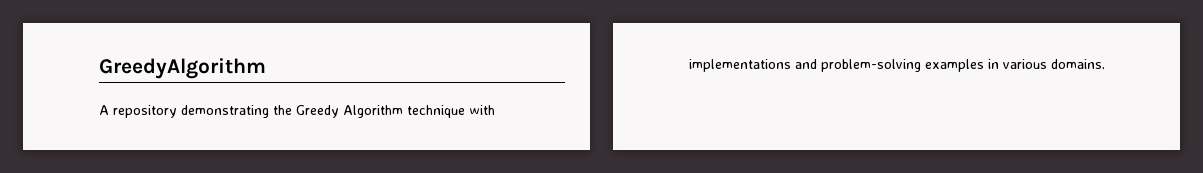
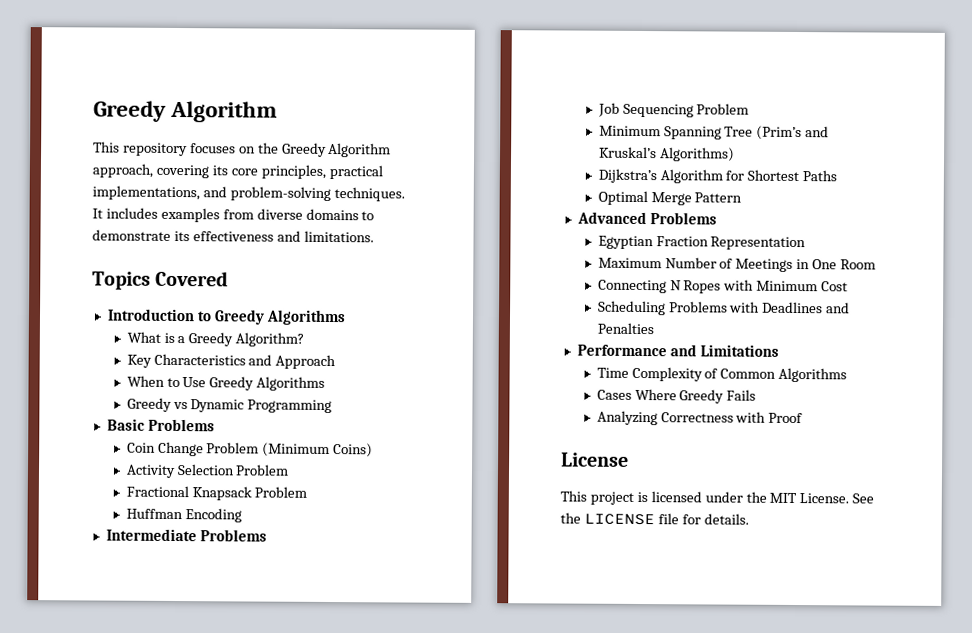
[99,58,266,79] [99,105,495,118] [689,59,1105,72] GreedyAlgorithm // A repository demonstrating the Greedy Algorithm technique with implementations and problem-solving examples in various domains. -> [93,100,279,123] [93,141,392,158] [92,163,383,180] [92,185,405,202] [92,207,375,223] [92,229,374,243] [92,270,229,290] [106,308,346,326] [126,331,305,347] [126,353,337,370] [126,375,326,391] [126,397,333,414] [106,418,215,432] [126,441,374,458] [125,464,290,478] [125,485,308,501] [125,508,242,523] [105,528,267,542] [597,102,750,118] [598,125,830,141] [598,146,735,162] [597,168,838,184] [597,190,743,206] [576,211,717,225] [597,235,807,251] [597,257,877,272] [597,279,849,294] [597,300,851,316] [596,322,654,335] [576,344,779,357] [596,366,848,383] [596,388,757,404] [596,410,804,426] [561,452,629,467] [560,490,875,505] [560,512,749,526] Greedy Algorithm // This repository focuses on the Greedy Algorithm approach, covering its core principles, practical implementations, and problem-solving techniques. It includes examples from diverse domains to demonstrate its effectiveness and limitations. // Topics Covered // Introduction to Greedy Algorithms // What is a Greedy Algorithm? // Key Characteristics and Approach // When to Use Greedy Algorithms // Greedy vs Dynamic Programming // Basic Problems // Coin Change Problem (Minimum Coins) // Activity Selection Problem // Fractional Knapsack Problem // Huffman Encoding // Intermediate Problems // Job Sequencing Problem // Minimum Spanning Tree (Prim’s and Kruskal’s Algorithms) // Dijkstra’s Algorithm for Shortest Paths // Optimal Merge Pattern // Advanced Problems // Egyptian Fraction Representation // Maximum Number of Meetings in One Room // Connecting N Ropes with Minimum Cost // Scheduling Problems with Deadlines and Penalties // Performance and Limitations // Time Complexity of Common Algorithms // Cases Where Greedy Fails // Analyzing Correctness with Proof // License // This project is licensed under the MIT License. See the LICENSE file for details.

